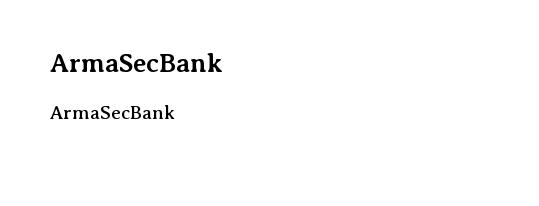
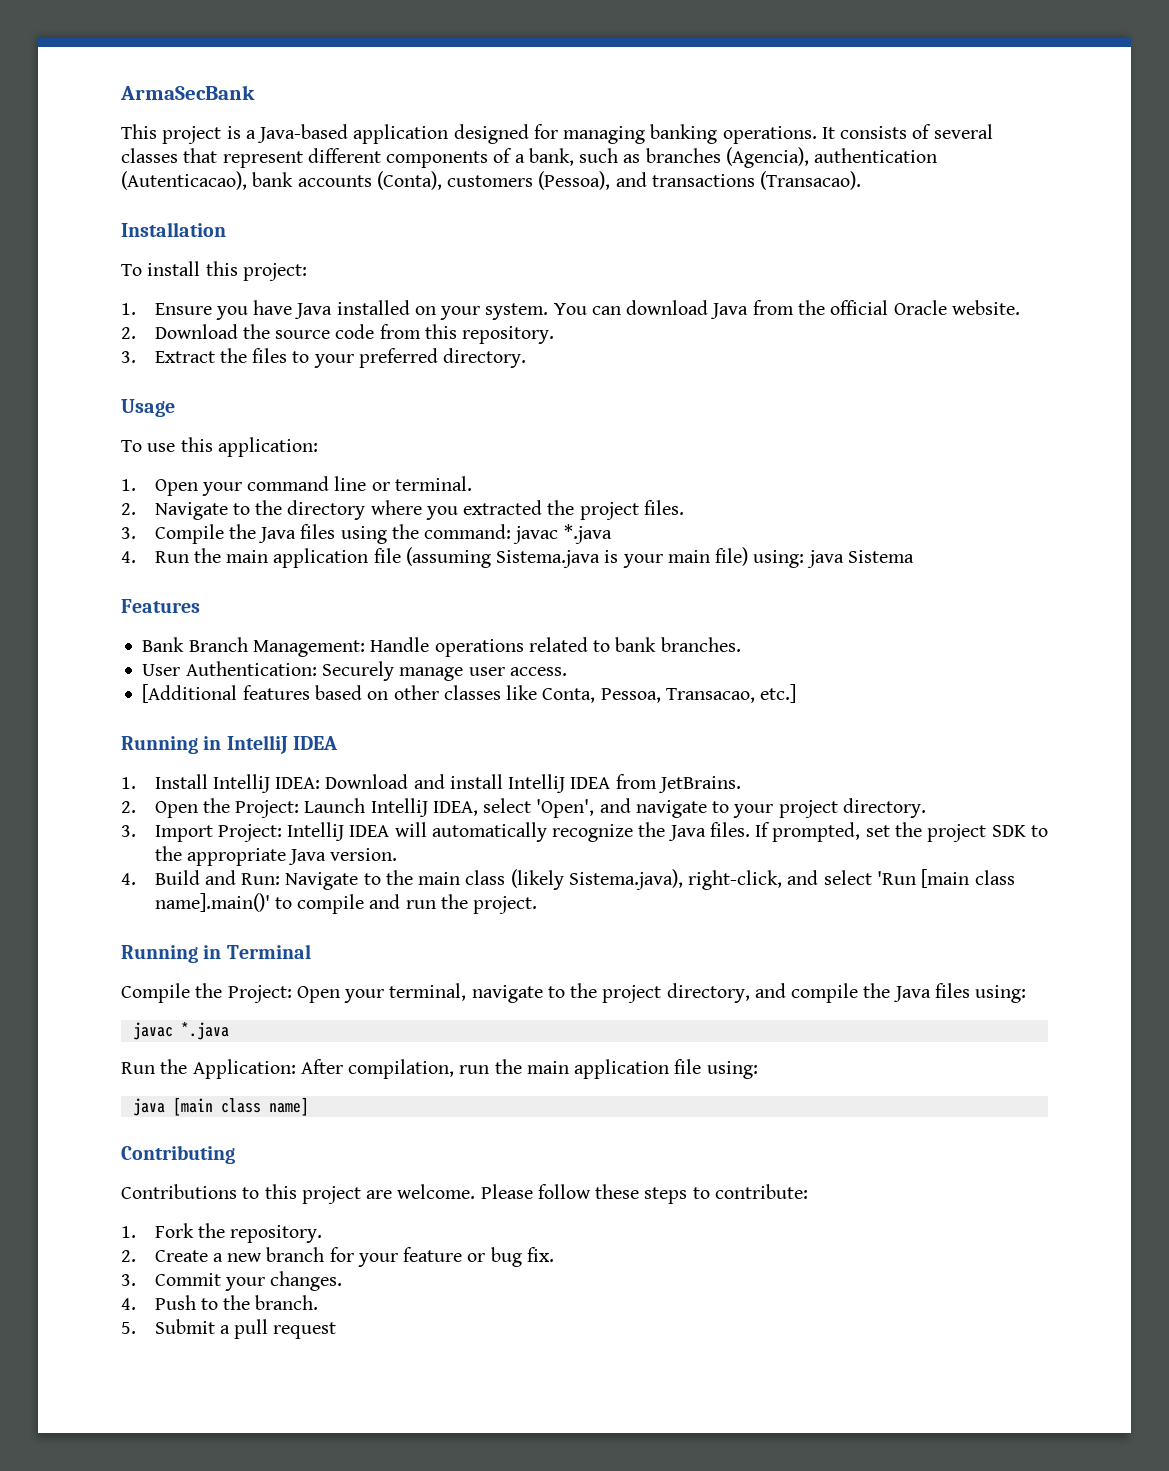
[50,105,175,119] ArmaSecBank -> [121,124,993,144] [121,147,938,168] [121,171,862,190] [121,222,226,237] [121,261,307,281] [121,300,1020,320] [121,324,555,344] [121,348,527,368] [121,399,175,417] [121,437,318,457] [121,476,472,496] [121,500,684,520] [121,524,612,544] [121,547,914,568] [121,599,200,613] [142,637,741,657] [142,661,567,681] [142,684,797,703] [121,735,338,754] [121,774,741,793] [121,798,926,818] [121,822,1048,842] [154,846,398,866] [121,869,1015,890] [154,893,538,914] [121,944,311,963] [121,983,1027,1003] [132,1022,229,1040] [121,1059,758,1079] [132,1097,309,1116] [121,1145,235,1164] [121,1184,808,1204] [121,1223,323,1243] [121,1247,554,1267] [121,1271,343,1291] [121,1295,319,1310] [121,1319,337,1339] This project is a Java-based application designed for managing banking operations. It consists of several classes that represent different components of a bank, such as branches (Agencia), authentication (Autenticacao), bank accounts (Conta), customers (Pessoa), and transactions (Transacao). // Installation // To install this project: // 1. Ensure you have Java installed on your system. You can download Java from the official Oracle website. // 2. Download the source code from this repository. // 3. Extract the files to your preferred directory. // Usage // To use this application: // 1. Open your command line or terminal. // 2. Navigate to the directory where you extracted the project files. // 3. Compile the Java files using the command: javac *.java // 4. Run the main application file (assuming Sistema.java is your main file) using: java Sistema // Features // Bank Branch Management: Handle operations related to bank branches. // User Authentication: Securely manage user access. // [Additional features based on other classes like Conta, Pessoa, Transacao, etc.] // Running in IntelliJ IDEA // 1. Install IntelliJ IDEA: Download and install IntelliJ IDEA from JetBrains. // 2. Open the Project: Launch IntelliJ IDEA, select 'Open', and navigate to your project directory. // 3. Import Project: IntelliJ IDEA will automatically recognize the Java files. If prompted, set the project SDK to the appropriate Java version. // 4. Build and Run: Navigate to the main class (likely Sistema.java), right-click, and select 'Run [main class name].main()' to compile and run the project. // Running in Terminal // Compile the Project: Open your terminal, navigate to the project directory, and compile the Java files using: // javac *.java // Run the Application: After compilation, run the main application file using: // java [main class name] // Contributing // Contributions to this project are welcome. Please follow these steps to contribute: // 1. Fork the repository. // 2. Create a new branch for your feature or bug fix. // 3. Commit your changes. // 4. Push to the branch. // 5. Submit a pull request

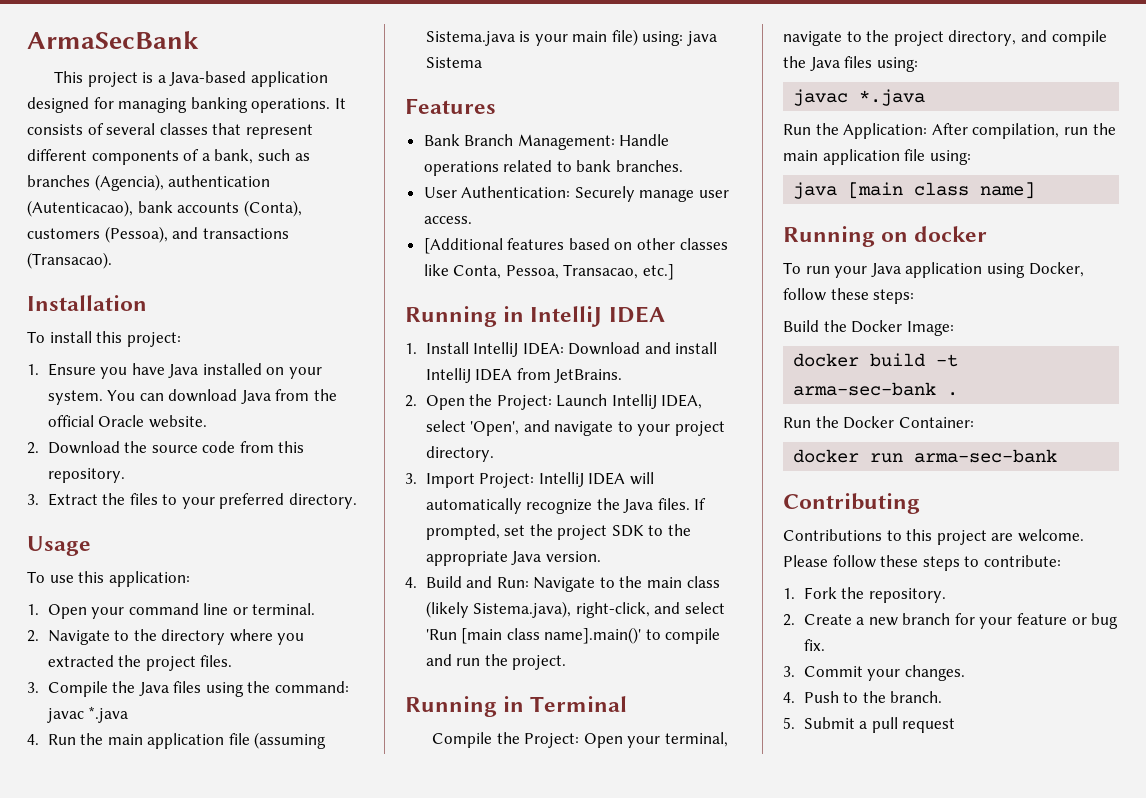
(309, 1106) none -> [783,226,988,247] [783,262,1084,278] [783,288,915,304] [783,320,954,336] [793,353,959,367] [793,382,959,396] [783,416,974,429] [793,449,1058,463] // Running on docker // To run your Java application using Docker, follow these steps: // Build the Docker Image: // docker build -t arma-sec-bank . // Run the Docker Container: // docker run arma-sec-bank

